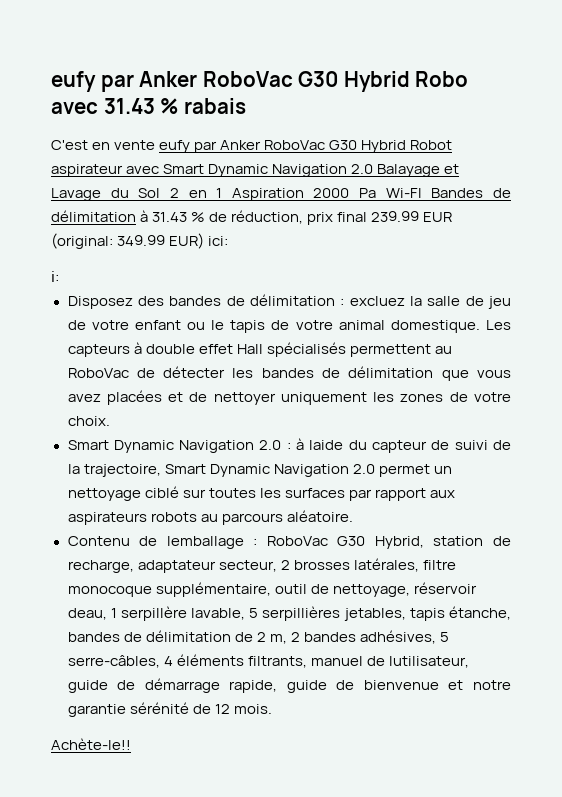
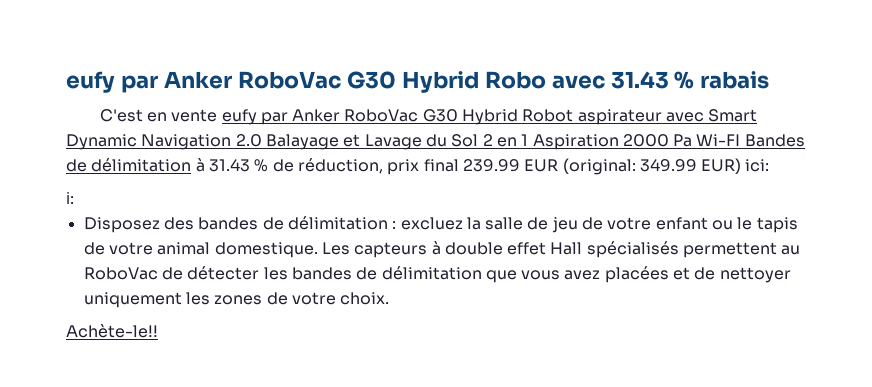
[67,438,511,453] [67,464,452,477] [67,486,455,501] [67,510,353,525] [67,536,511,549] [67,558,456,573] [67,582,477,597] [67,606,511,621] [67,630,449,644] [67,654,469,668] [67,678,511,693] [67,702,272,717] // Smart Dynamic Navigation 2.0 : à laide du capteur de suivi de la trajectoire, Smart Dynamic Navigation 2.0 permet un nettoyage ciblé sur toutes les surfaces par rapport aux aspirateurs robots au parcours aléatoire. // Contenu de lemballage : RoboVac G30 Hybrid, station de recharge, adaptateur secteur, 2 brosses latérales, filtre monocoque supplémentaire, outil de nettoyage, réservoir deau, 1 serpillère lavable, 5 serpillières jetables, tapis étanche, bandes de délimitation de 2 m, 2 bandes adhésives, 5 serre-câbles, 4 éléments filtrants, manuel de lutilisateur, guide de démarrage rapide, guide de bienvenue et notre garantie sérénité de 12 mois. -> (390, 298) none

